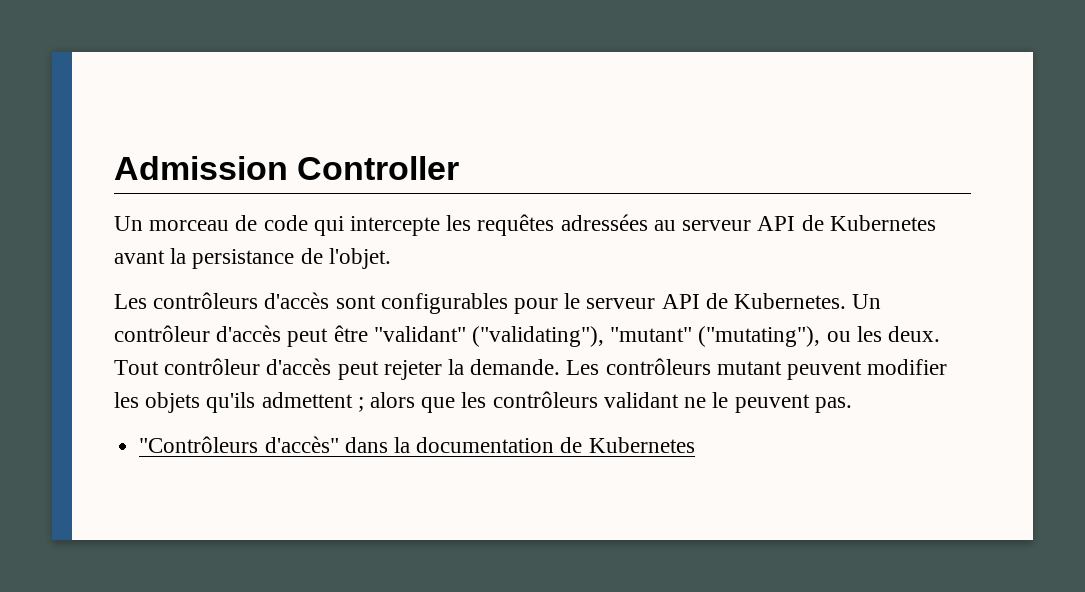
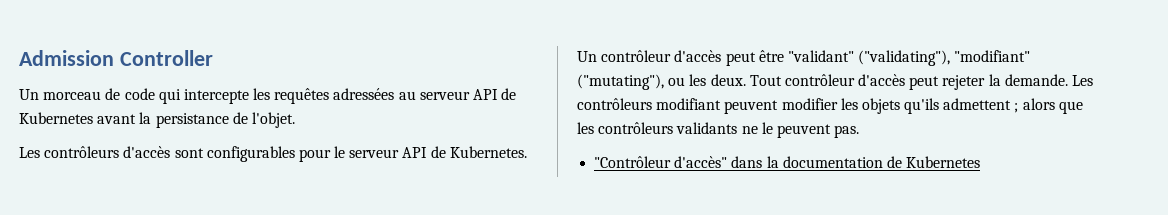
[610,327,693,342] "mutant" -> [954,50,1031,62] "modifiant"
[716,361,782,375] mutant -> [656,98,722,110] modifiant
[603,392,679,408] validant -> [676,122,738,134] validants
[139,436,259,453] "Contrôleurs -> [594,156,672,168] "Contrôleur

